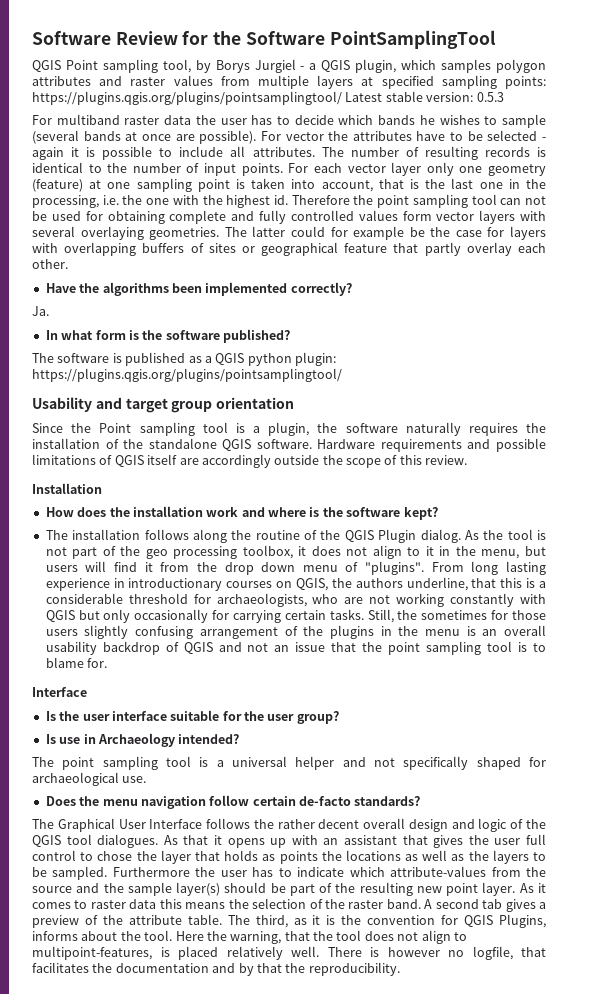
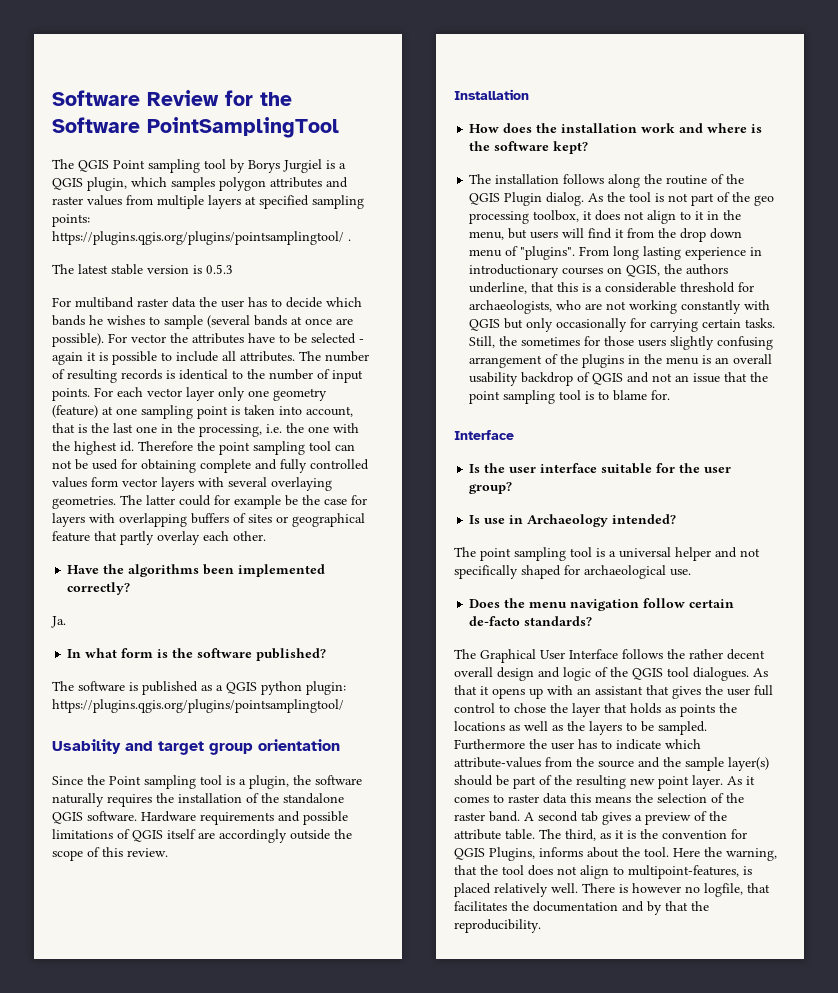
(496, 39) none -> [52,159,74,169] The
[162,59,191,73] tool, -> [204,159,226,169] tool
[300,66,305,70] - -> [326,160,335,169] is
[345,91,474,102] Latest stable version: -> [348,239,351,241] [52,264,202,275] . // The latest stable version is

